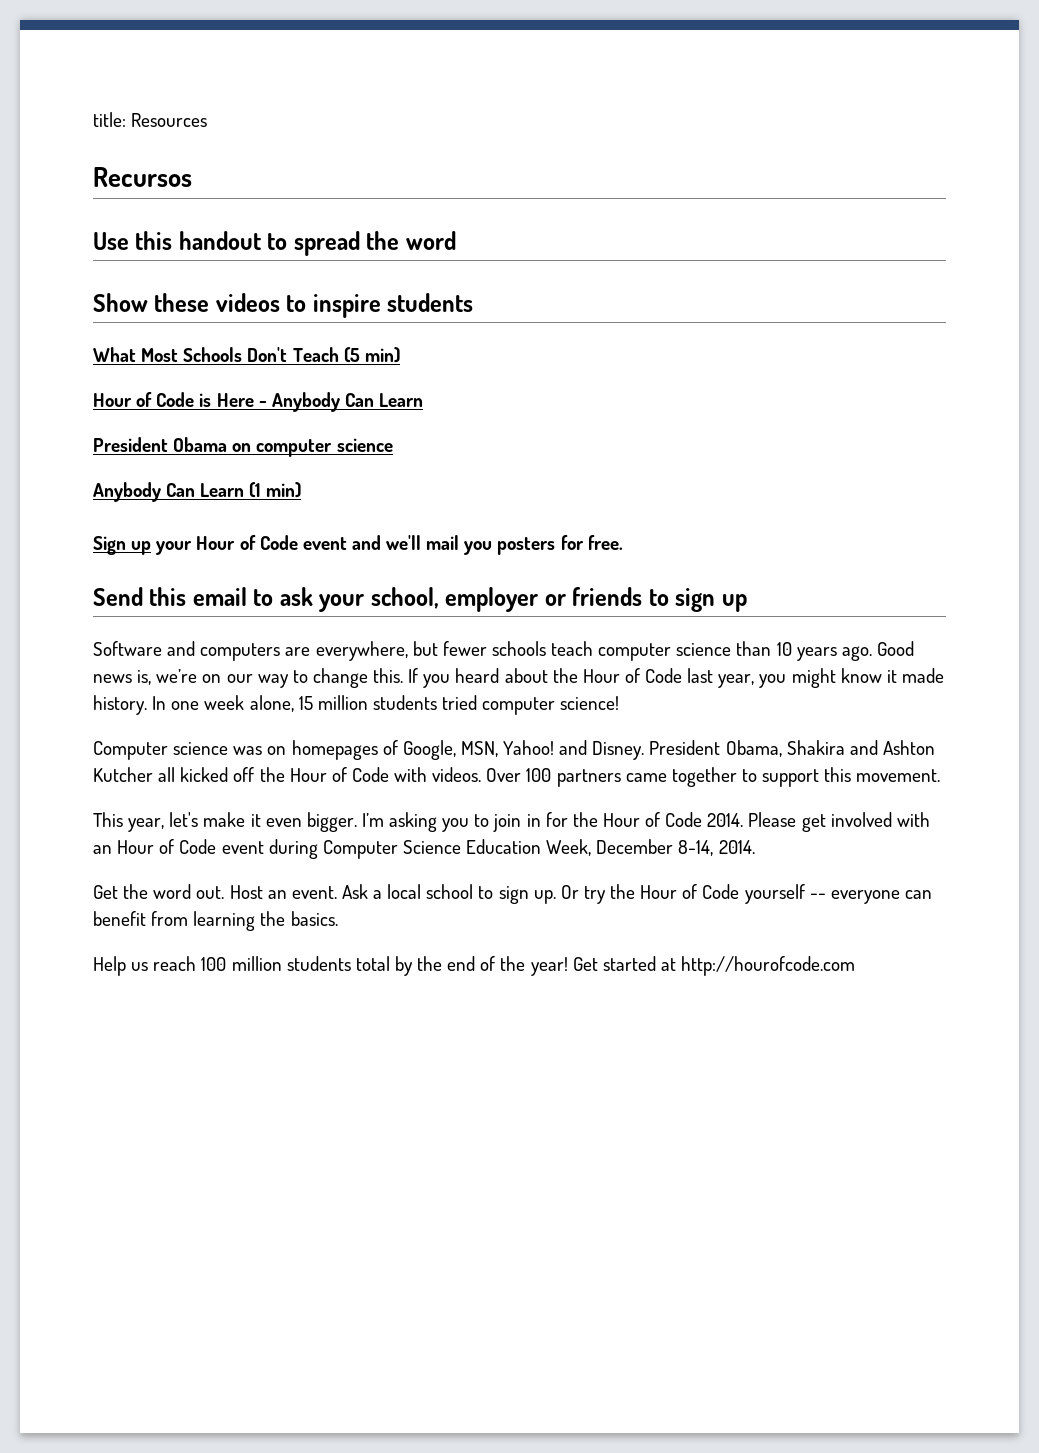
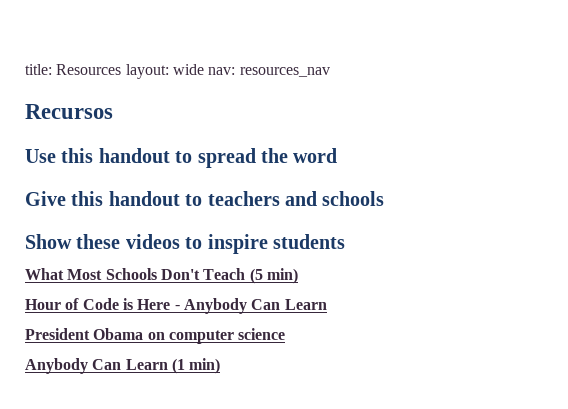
(208, 120) none -> [125,64,330,79] layout: wide nav: resources_nav
(456, 240) none -> [25,191,385,206] // Give this handout to teachers and schools
[93,535,623,555] [93,587,747,612] [93,641,914,661] [93,668,944,688] [93,695,620,715] [93,740,935,760] [93,767,941,787] [93,812,930,832] [93,839,755,859] [93,884,932,904] [93,911,338,931] [93,956,856,976] // Sign up your Hour of Code event and we'll mail you posters for free. // Send this email to ask your school, employer or friends to sign up // Software and computers are everywhere, but fewer schools teach computer science than 10 years ago. Good news is, we’re on our way to change this. If you heard about the Hour of Code last year, you might know it made history. In one week alone, 15 million students tried computer science! // Computer science was on homepages of Google, MSN, Yahoo! and Disney. President Obama, Shakira and Ashton Kutcher all kicked off the Hour of Code with videos. Over 100 partners came together to support this movement. // This year, let's make it even bigger. I’m asking you to join in for the Hour of Code 2014. Please get involved with an Hour of Code event during Computer Science Education Week, December 8-14, 2014. // Get the word out. Host an event. Ask a local school to sign up. Or try the Hour of Code yourself -- everyone can benefit from learning the basics. // Help us reach 100 million students total by the end of the year! Get started at http://hourofcode.com -> (221, 366) none

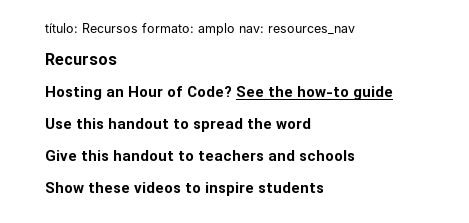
[25,64,204,79] title: Resources layout: wide -> [45,23,235,36] título: Recursos formato: amplo
(113, 111) none -> [45,86,394,100] // Hosting an Hour of Code? See the how-to guide
[25,268,298,284] [25,298,327,314] [25,328,286,344] [25,358,221,374] // What Most Schools Don't Teach (5 min) // Hour of Code is Here - Anybody Can Learn // President Obama on computer science // Anybody Can Learn (1 min) -> (325, 187) none

